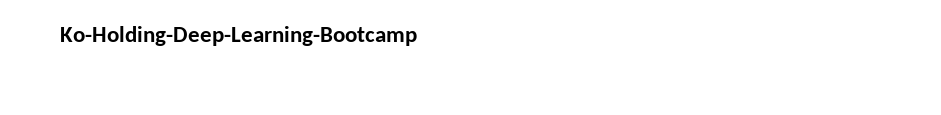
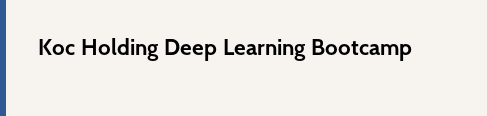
[60,26,417,46] Ko-Holding-Deep-Learning-Bootcamp -> [38,38,413,61] Koc Holding Deep Learning Bootcamp

